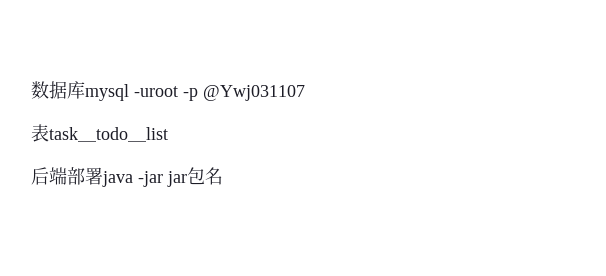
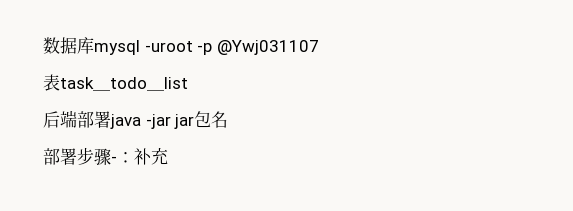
(223, 176) none -> [43,147,168,166] // 部署步骤-：补充

